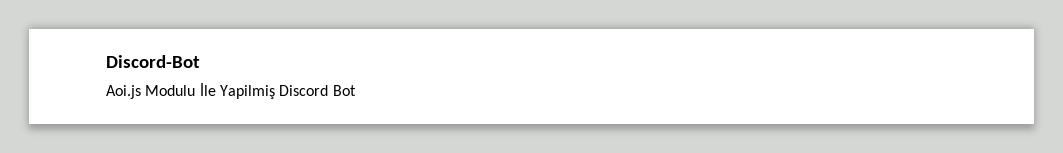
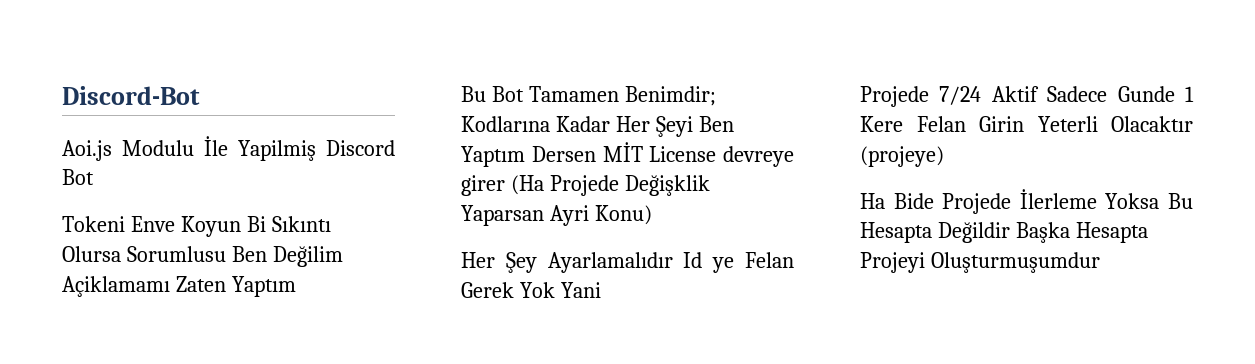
(356, 90) none -> [62,216,331,237] [62,246,343,267] [62,276,296,297] [461,86,716,106] [461,116,734,137] [461,142,794,167] [461,175,710,196] [461,205,652,226] [461,252,794,273] [461,282,601,298] [860,86,1194,107] [860,116,1193,132] [860,146,944,167] [860,189,1193,214] [860,222,1148,243] [860,252,1100,273] // Tokeni Enve Koyun Bi Sıkıntı Olursa Sorumlusu Ben Değilim Açiklamamı Zaten Yaptım // Bu Bot Tamamen Benimdir; Kodlarına Kadar Her Şeyi Ben Yaptım Dersen MİT License devreye girer (Ha Projede Değişklik Yaparsan Ayri Konu) // Her Şey Ayarlamalıdır Id ye Felan Gerek Yok Yani // Projede 7/24 Aktif Sadece Gunde 1 Kere Felan Girin Yeterli Olacaktır (projeye) // Ha Bide Projede İlerleme Yoksa Bu Hesapta Değildir Başka Hesapta Projeyi Oluşturmuşumdur

